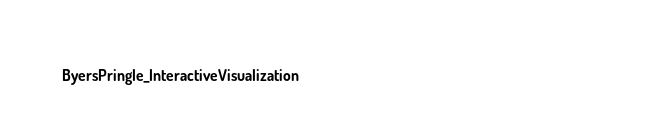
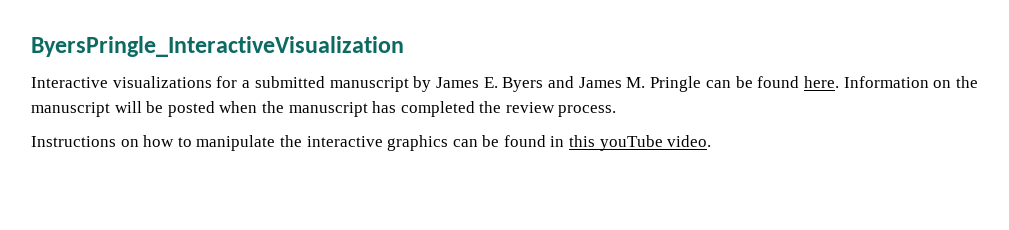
(299, 77) none -> [31,76,979,92] [31,101,617,117] [31,135,712,151] // Interactive visualizations for a submitted manuscript by James E. Byers and James M. Pringle can be found here. Information on the manuscript will be posted when the manuscript has completed the review process. // Instructions on how to manipulate the interactive graphics can be found in this youTube video.

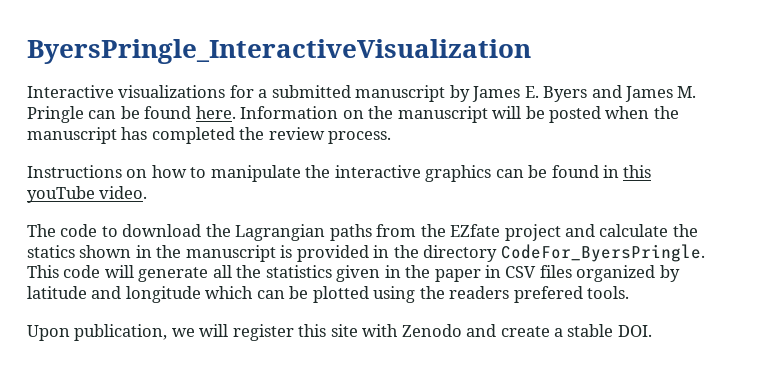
(712, 141) none -> [27,224,698,241] [27,244,705,262] [27,265,680,282] [27,286,630,303] [27,324,652,341] // The code to download the Lagrangian paths from the EZfate project and calculate the statics shown in the manuscript is provided in the directory CodeFor_ByersPringle. This code will generate all the statistics given in the paper in CSV files organized by latitude and longitude which can be plotted using the readers prefered tools. // Upon publication, we will register this site with Zenodo and create a stable DOI.

